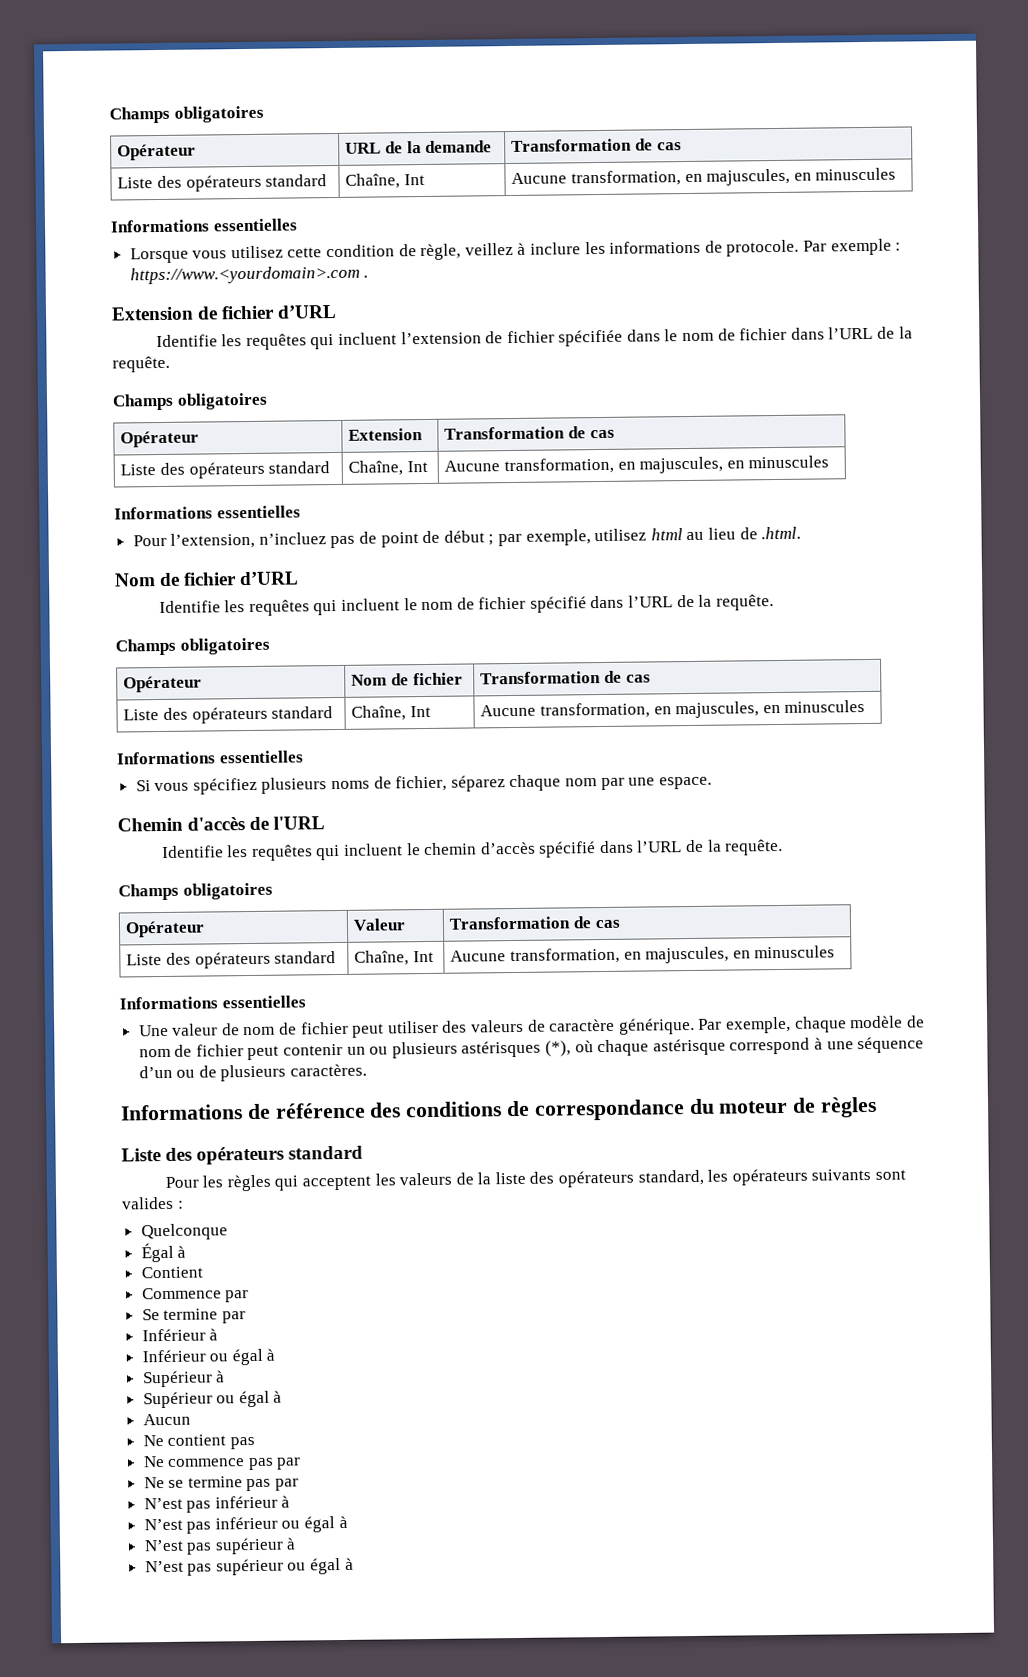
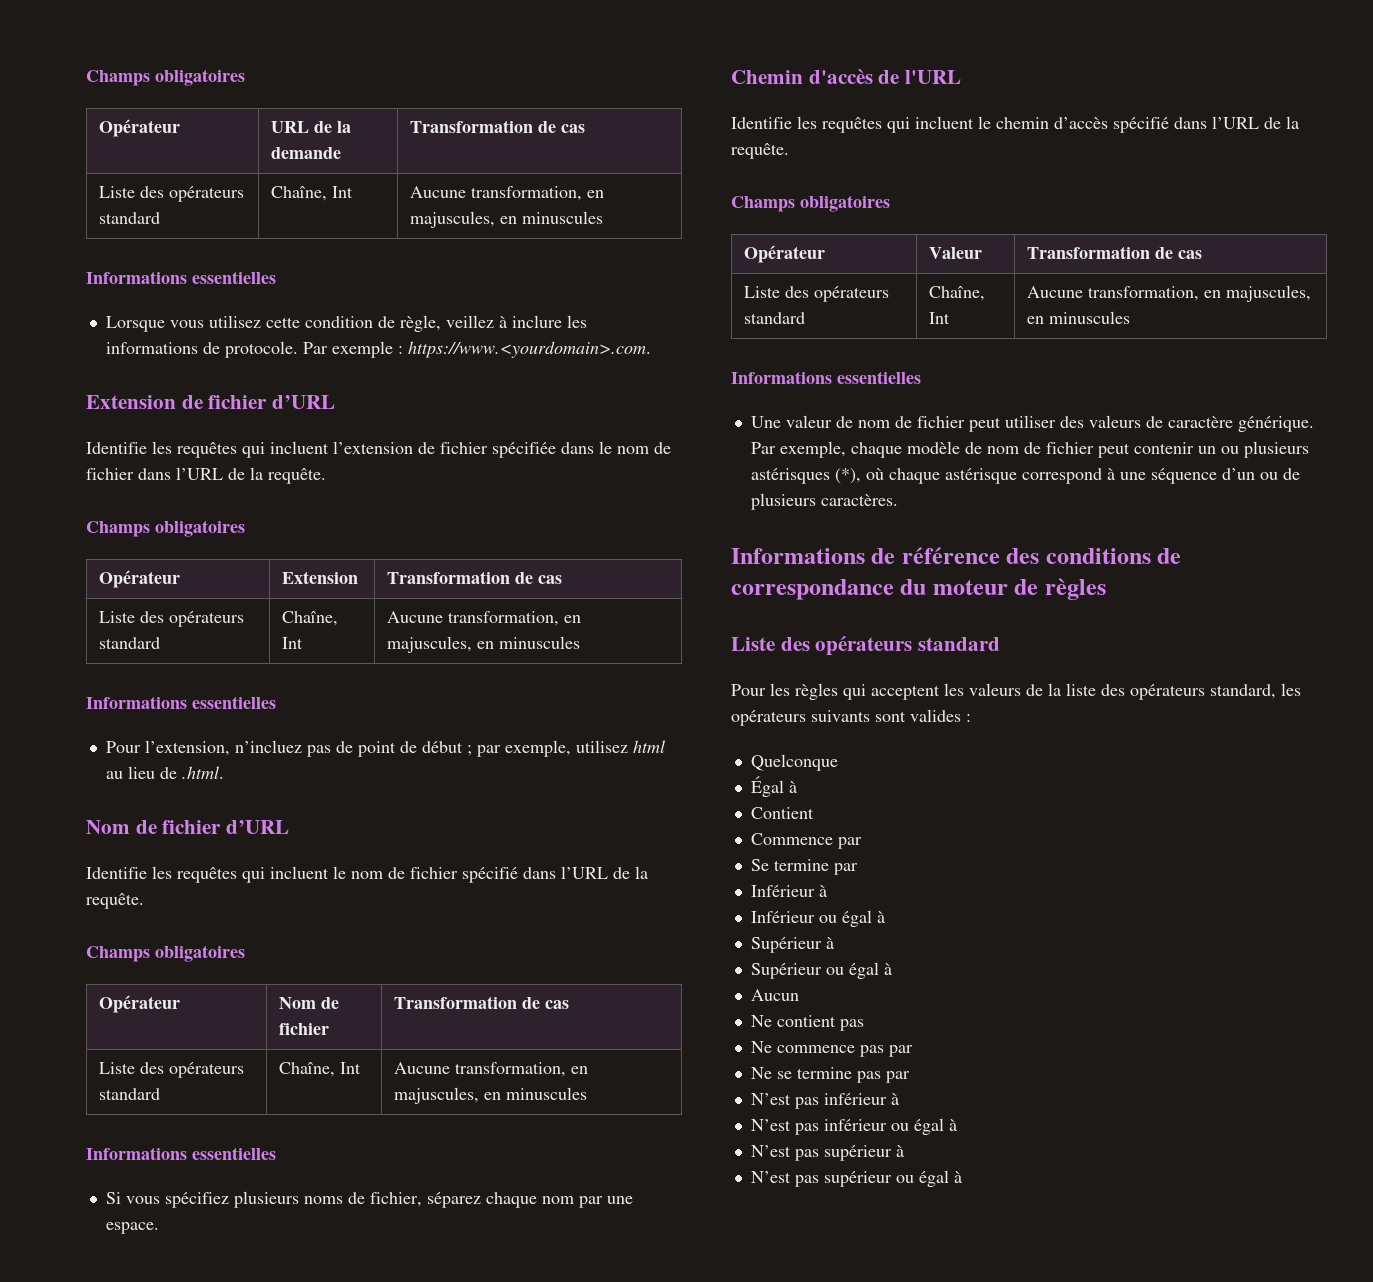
[129,265,369,285] https://www.<yourdomain>.com . -> [407,341,651,358] https://www.<yourdomain>.com.

